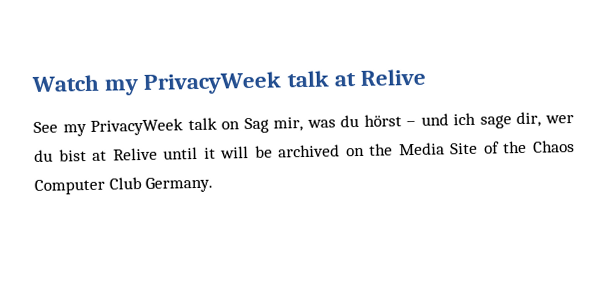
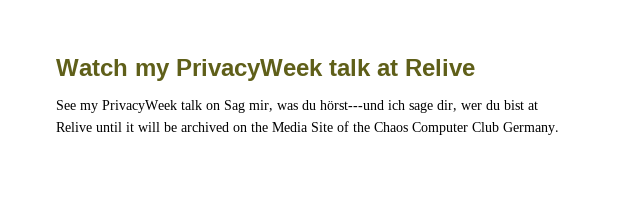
[363,113,449,127] hörst – und -> [320,100,384,110] hörst---und

